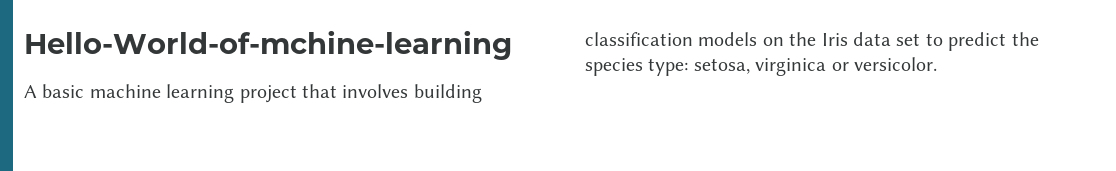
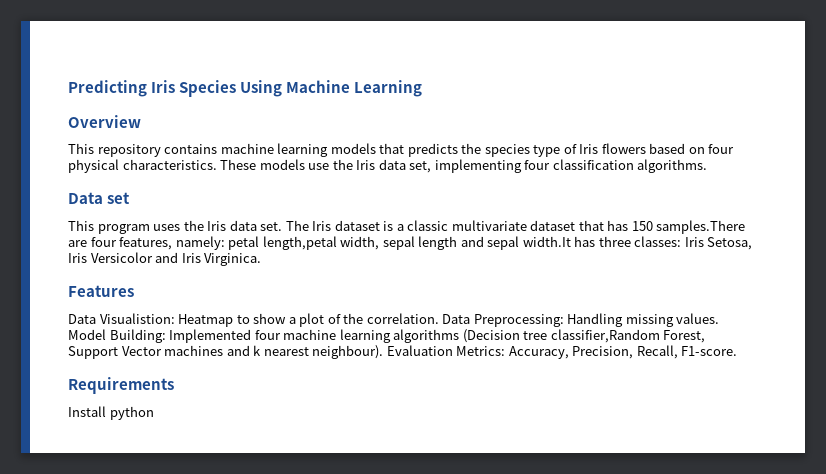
[24,30,512,60] [24,84,482,103] [585,32,1039,51] [585,57,937,76] Hello-World-of-mchine-learning // A basic machine learning project that involves building classification models on the Iris data set to predict the species type: setosa, virginica or versicolor. -> [68,80,423,97] [68,115,141,128] [68,143,735,157] [68,159,708,173] [68,192,131,204] [68,220,746,234] [68,236,753,250] [68,252,262,266] [68,285,134,297] [68,313,720,327] [68,329,706,343] [68,345,738,359] [68,377,174,394] [68,406,154,420] Predicting Iris Species Using Machine Learning // Overview // This repository contains machine learning models that predicts the species type of Iris flowers based on four physical characteristics. These models use the Iris data set, implementing four classification algorithms. // Data set // This program uses the Iris data set. The Iris dataset is a classic multivariate dataset that has 150 samples.There are four features, namely: petal length,petal width, sepal length and sepal width.It has three classes: Iris Setosa, Iris Versicolor and Iris Virginica. // Features // Data Visualistion: Heatmap to show a plot of the correlation. Data Preprocessing: Handling missing values. Model Building: Implemented four machine learning algorithms (Decision tree classifier,Random Forest, Support Vector machines and k nearest neighbour). Evaluation Metrics: Accuracy, Precision, Recall, F1-score. // Requirements // Install python

